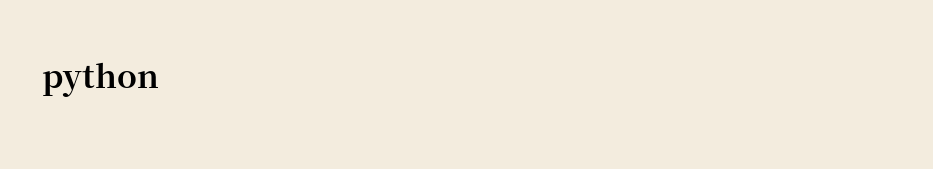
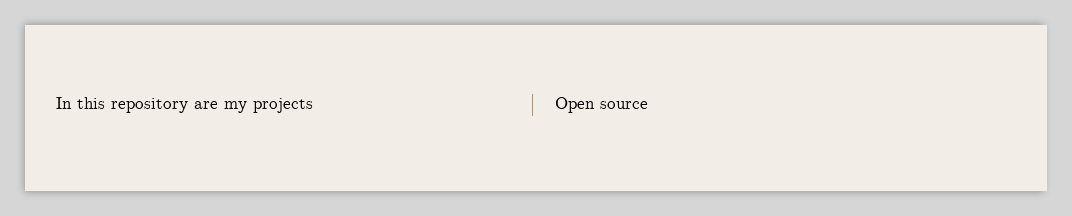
[42,62,159,97] python -> [56,97,313,113] [555,97,648,113] In this repository are my projects // Open source

